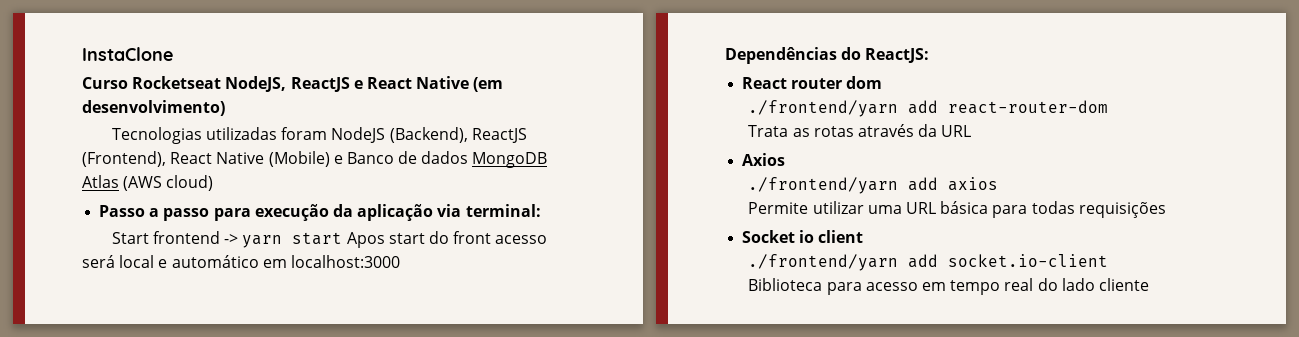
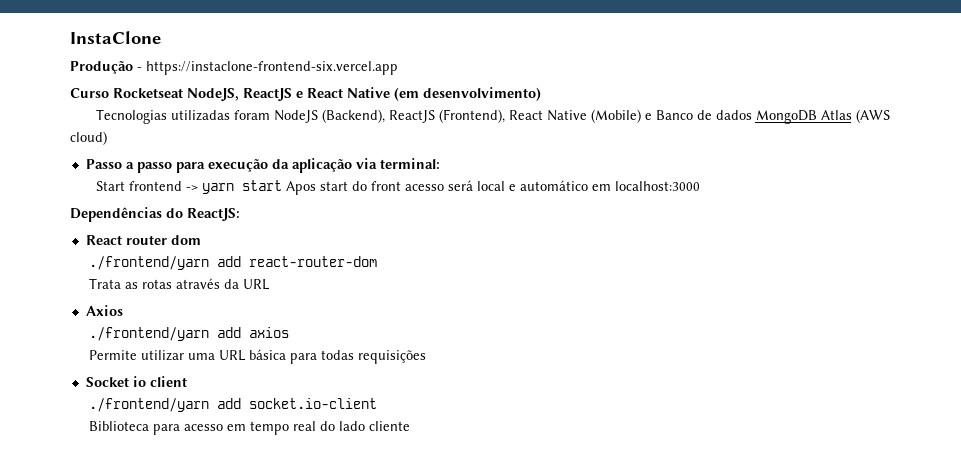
(173, 54) none -> [70,61,398,75] // Produção - https://instaclone-frontend-six.vercel.app

